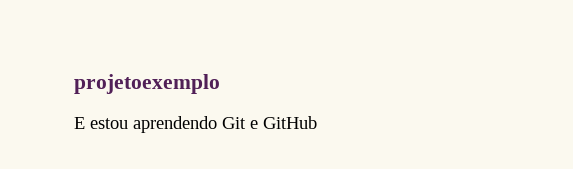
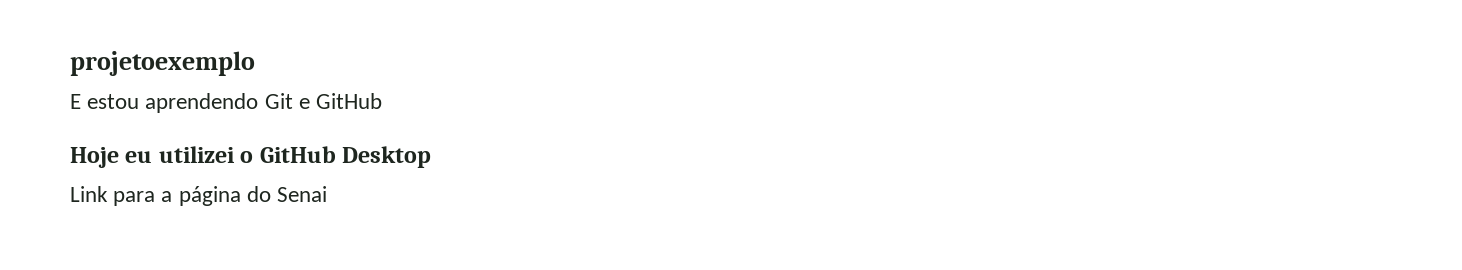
(317, 122) none -> [70,146,432,168] [70,186,328,206] // Hoje eu utilizei o GitHub Desktop // Link para a página do Senai

